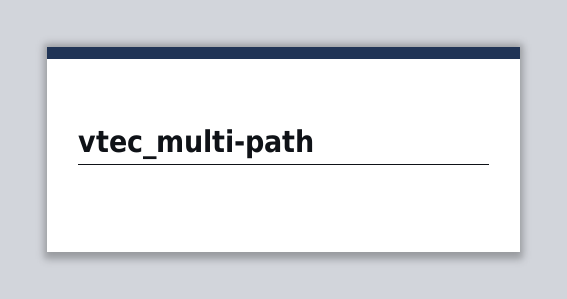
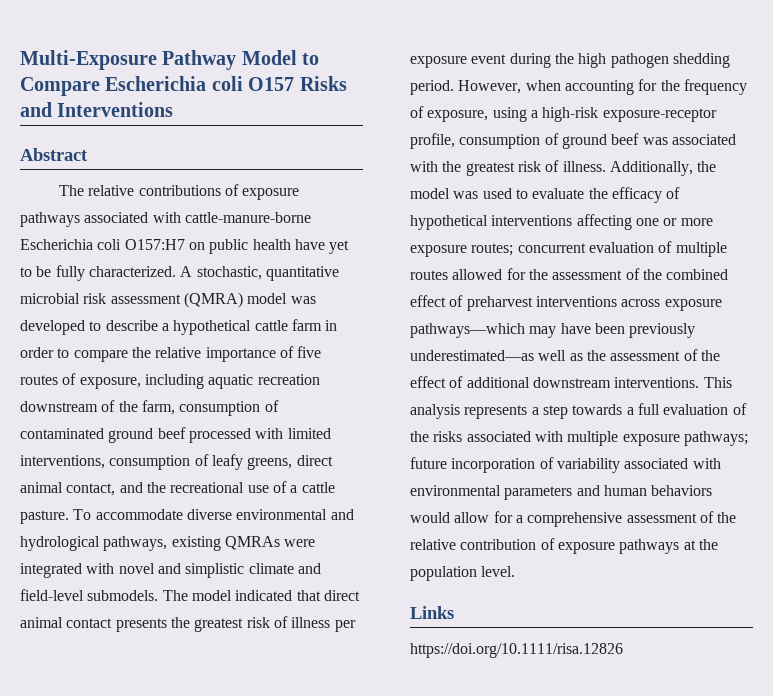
[78,129,314,160] vtec_multi-path -> [20,50,320,70] [20,76,347,96] [20,102,174,117] [20,148,88,161] [58,184,300,200] [20,212,311,227] [20,239,350,254] [20,265,339,281] [20,292,316,308] [20,319,338,335] [20,346,322,362] [20,373,320,389] [20,400,279,416] [20,427,331,443] [20,454,333,470] [20,481,335,496] [20,509,354,524] [20,536,316,551] [20,563,321,578] [20,589,360,601] [20,616,356,632] [410,53,730,68] [410,79,747,95] [410,106,717,122] [410,133,736,149] [410,160,717,176] [410,187,681,203] [410,214,713,230] [410,241,727,257] [410,268,729,280] [410,295,722,311] [410,323,696,338] [410,349,720,361] [410,376,732,388] [410,403,747,419] [410,431,748,446] [410,457,721,473] [410,485,713,500] [410,511,737,527] [410,538,718,554] [410,566,516,581] [410,606,454,619] [410,643,623,658] Multi‐Exposure Pathway Model to Compare Escherichia coli O157 Risks and Interventions // Abstract // The relative contributions of exposure pathways associated with cattle‐manure‐borne Escherichia coli O157:H7 on public health have yet to be fully characterized. A stochastic, quantitative microbial risk assessment (QMRA) model was developed to describe a hypothetical cattle farm in order to compare the relative importance of five routes of exposure, including aquatic recreation downstream of the farm, consumption of contaminated ground beef processed with limited interventions, consumption of leafy greens, direct animal contact, and the recreational use of a cattle pasture. To accommodate diverse environmental and hydrological pathways, existing QMRAs were integrated with novel and simplistic climate and field‐level submodels. The model indicated that direct animal contact presents the greatest risk of illness per exposure event during the high pathogen shedding period. However, when accounting for the frequency of exposure, using a high‐risk exposure‐receptor profile, consumption of ground beef was associated with the greatest risk of illness. Additionally, the model was used to evaluate the efficacy of hypothetical interventions affecting one or more exposure routes; concurrent evaluation of multiple routes allowed for the assessment of the combined effect of preharvest interventions across exposure pathways—which may have been previously underestimated—as well as the assessment of the effect of additional downstream interventions. This analysis represents a step towards a full evaluation of the risks associated with multiple exposure pathways; future incorporation of variability associated with environmental parameters and human behaviors would allow for a comprehensive assessment of the relative contribution of exposure pathways at the population level. // Links // https://doi.org/10.1111/risa.12826

